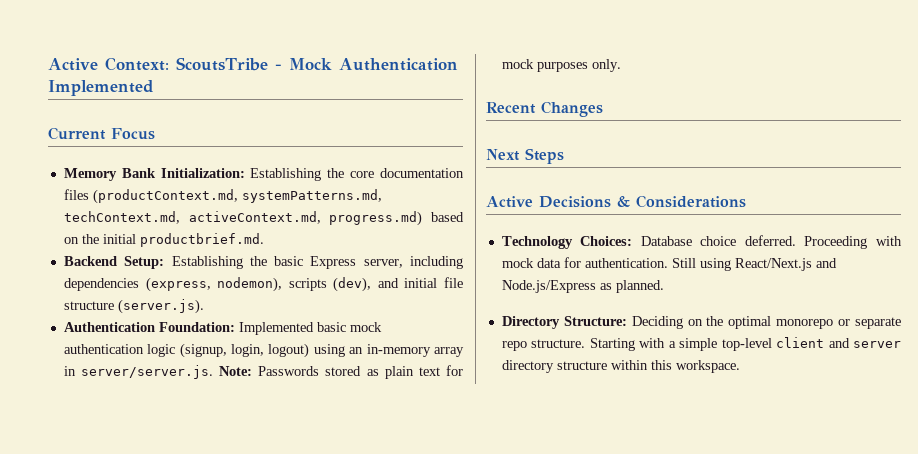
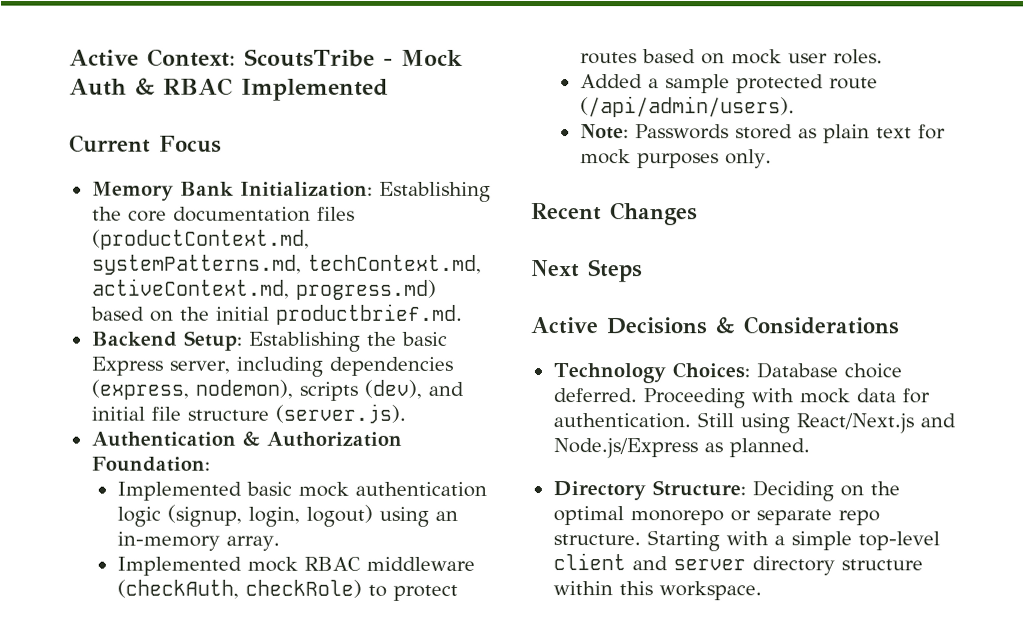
[338,58,458,71] Authentication -> [69,77,233,96] Auth & RBAC
(155, 327) none -> [241,430,402,447] & Authorization
(235, 327) none -> (210, 464) //
[434,347,465,357] [63,365,214,379] array in server/server.js. -> [225,535,280,551] [116,556,475,576] [116,579,458,601] [579,49,883,65] [579,74,878,94] [579,96,795,118] array. // Implemented mock RBAC middleware (checkAuth, checkRole) to protect routes based on mock user roles. // Added a sample protected route (/api/admin/users). //

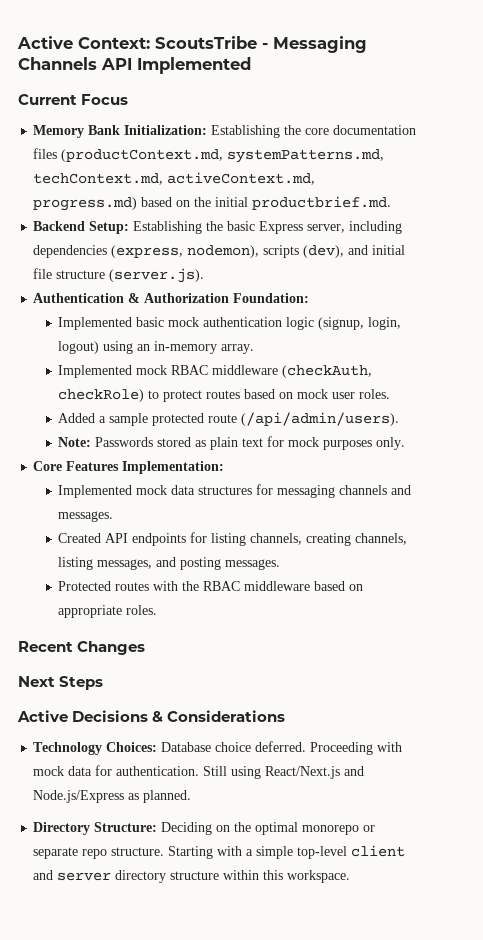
[400,49,463,66] [69,77,233,96] Mock Auth & RBAC -> [273,36,367,53] [18,57,132,70] Messaging Channels API
(772, 159) none -> [33,461,225,474] [58,484,412,498] [58,511,114,522] [58,532,408,546] [58,557,281,570] [58,581,364,591] [58,605,158,618] // Core Features Implementation: // Implemented mock data structures for messaging channels and messages. // Created API endpoints for listing channels, creating channels, listing messages, and posting messages. // Protected routes with the RBAC middleware based on appropriate roles.

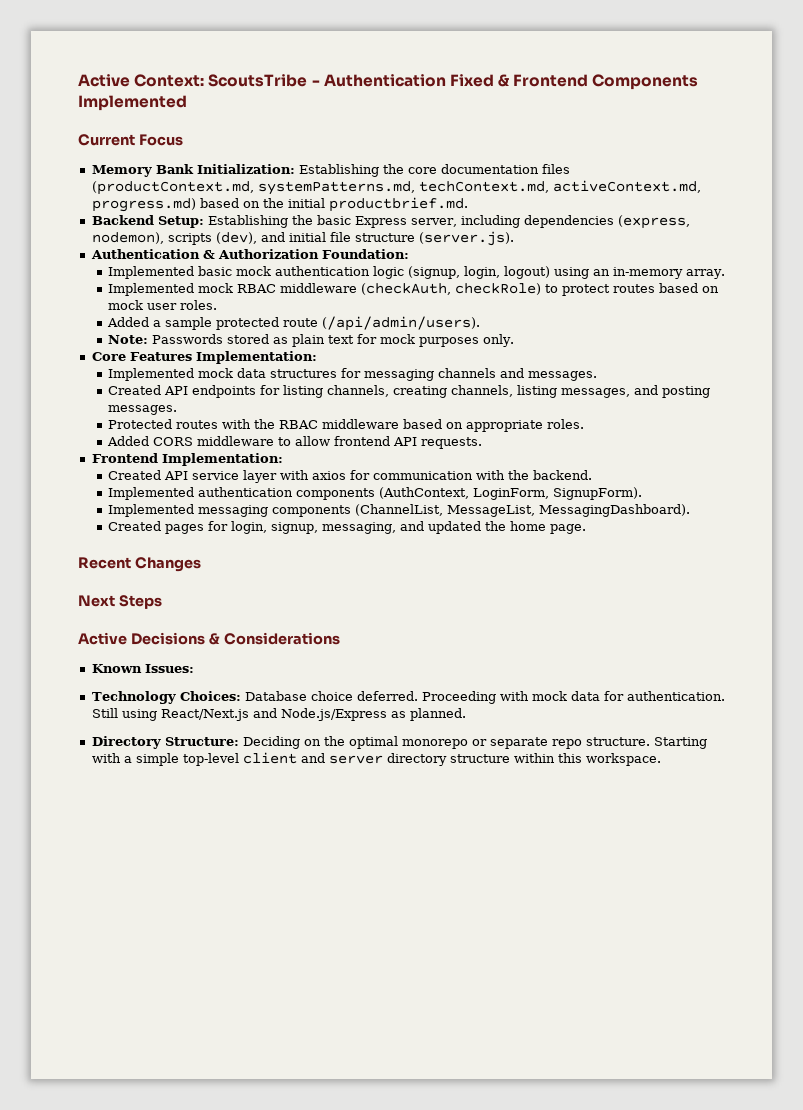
[273,36,367,53] [18,57,132,70] Messaging Channels API -> [323,74,699,90] Authentication Fixed & Frontend Components
(158, 610) none -> [106,436,482,449] [91,453,283,466] [107,470,592,483] [107,487,642,500] [107,504,690,517] [107,521,586,534] // Added CORS middleware to allow frontend API requests. // Frontend Implementation: // Created API service layer with axios for communication with the backend. // Implemented authentication components (AuthContext, LoginForm, SignupForm). // Implemented messaging components (ChannelList, MessageList, MessagingDashboard). // Created pages for login, signup, messaging, and updated the home page.
(286, 716) none -> [91,664,194,673] // Known Issues:

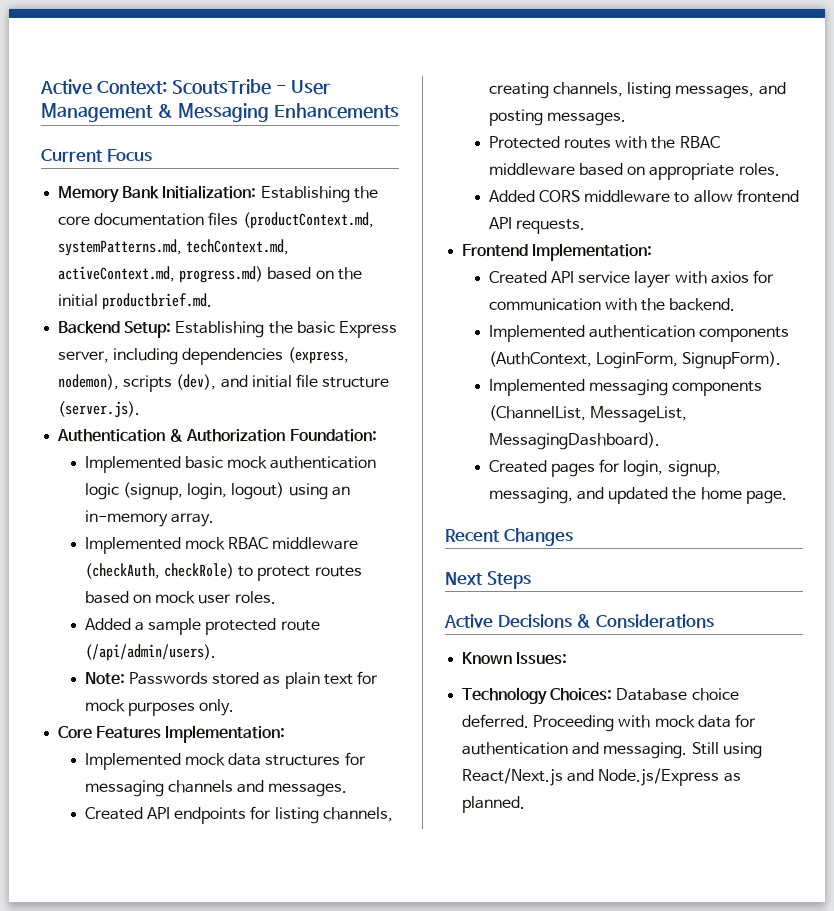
[323,74,699,90] [78,95,187,111] Authentication Fixed & Frontend Components Implemented -> [291,80,331,95] [41,103,399,122] User Management & Messaging Enhancements
[626,691,725,701] authentication. -> [462,742,688,759] authentication and messaging.
[91,736,707,749] [91,752,661,766] // Directory Structure: Deciding on the optimal monorepo or separate repo structure. Starting with a simple top-level client and server directory structure within this workspace. -> (526, 804) none

